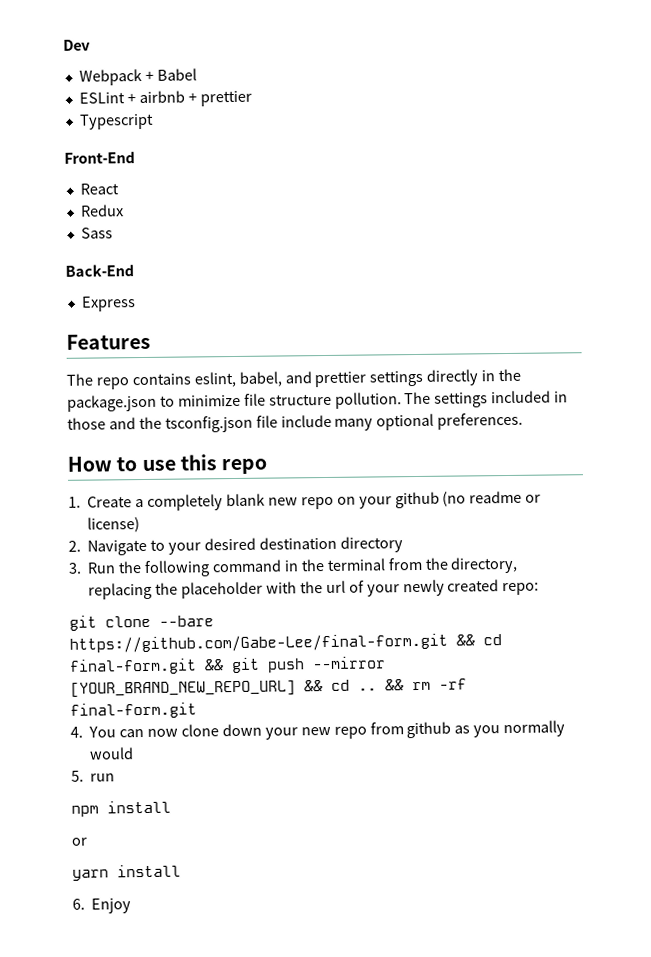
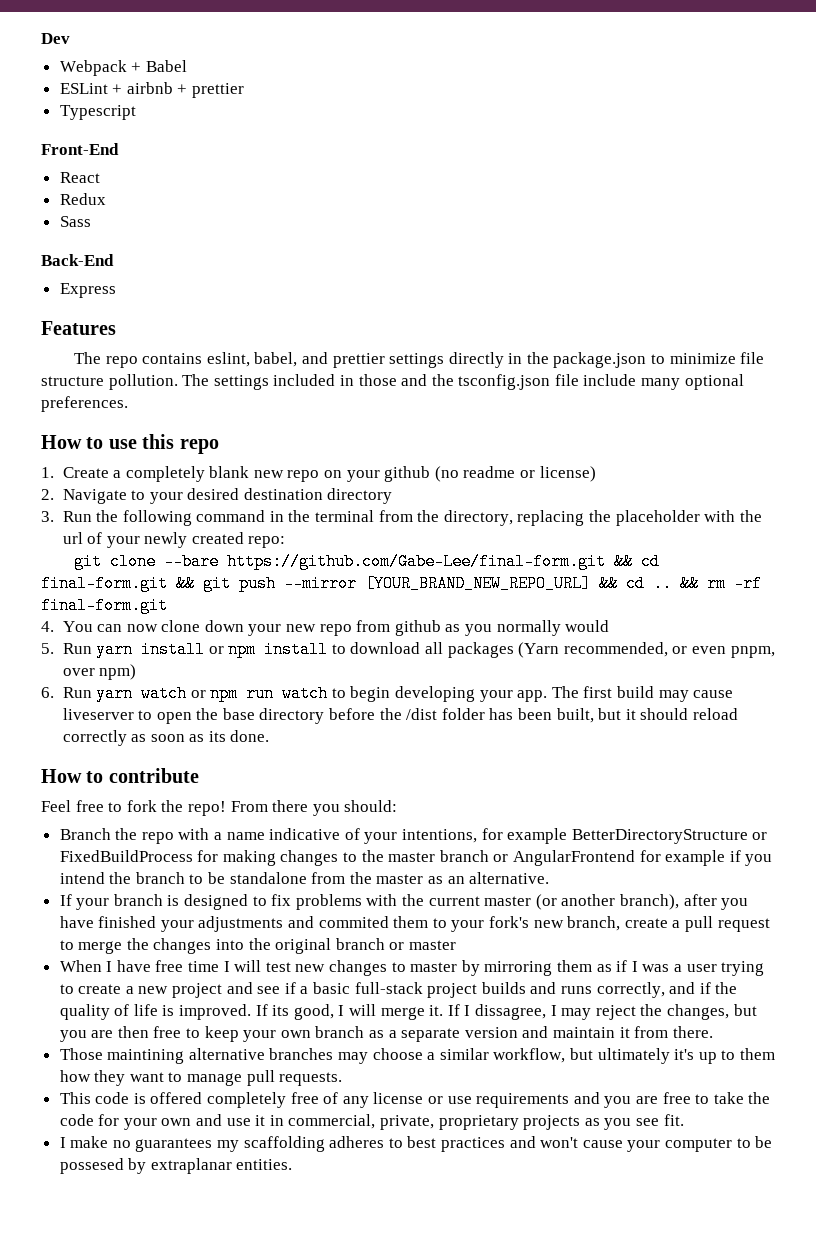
[90,773,116,782] [71,800,171,817] [71,837,88,846] [72,864,181,881] [72,898,132,914] run // npm install // or // yarn install // 6. Enjoy -> [62,641,775,658] [62,664,137,680] [41,685,734,702] [62,708,738,724] [62,730,270,746] [41,768,199,783] [41,800,398,816] [59,828,768,844] [59,850,773,866] [59,872,550,884] [59,894,749,910] [59,916,770,932] [59,938,457,954] [59,960,765,976] [59,982,738,998] [59,1004,757,1020] [59,1026,713,1042] [59,1048,775,1064] [59,1070,343,1086] [59,1092,771,1108] [59,1114,684,1130] [59,1136,773,1152] [59,1158,293,1174] Run yarn install or npm install to download all packages (Yarn recommended, or even pnpm, over npm) // 6. Run yarn watch or npm run watch to begin developing your app. The first build may cause liveserver to open the base directory before the /dist folder has been built, but it should reload correctly as soon as its done. // How to contribute // Feel free to fork the repo! From there you should: // Branch the repo with a name indicative of your intentions, for example BetterDirectoryStructure or FixedBuildProcess for making changes to the master branch or AngularFrontend for example if you intend the branch to be standalone from the master as an alternative. // If your branch is designed to fix problems with the current master (or another branch), after you have finished your adjustments and commited them to your fork's new branch, create a pull request to merge the changes into the original branch or master // When I have free time I will test new changes to master by mirroring them as if I was a user trying to create a new project and see if a basic full-stack project builds and runs correctly, and if the quality of life is improved. If its good, I will merge it. If I dissagree, I may reject the changes, but you are then free to keep your own branch as a separate version and maintain it from there. // Those maintining alternative branches may choose a similar workflow, but ultimately it's up to them how they want to manage pull requests. // This code is offered completely free of any license or use requirements and you are free to take the code for your own and use it in commercial, private, proprietary projects as you see fit. // I make no guarantees my scaffolding adheres to best practices and won't cause your computer to be possesed by extraplanar entities.

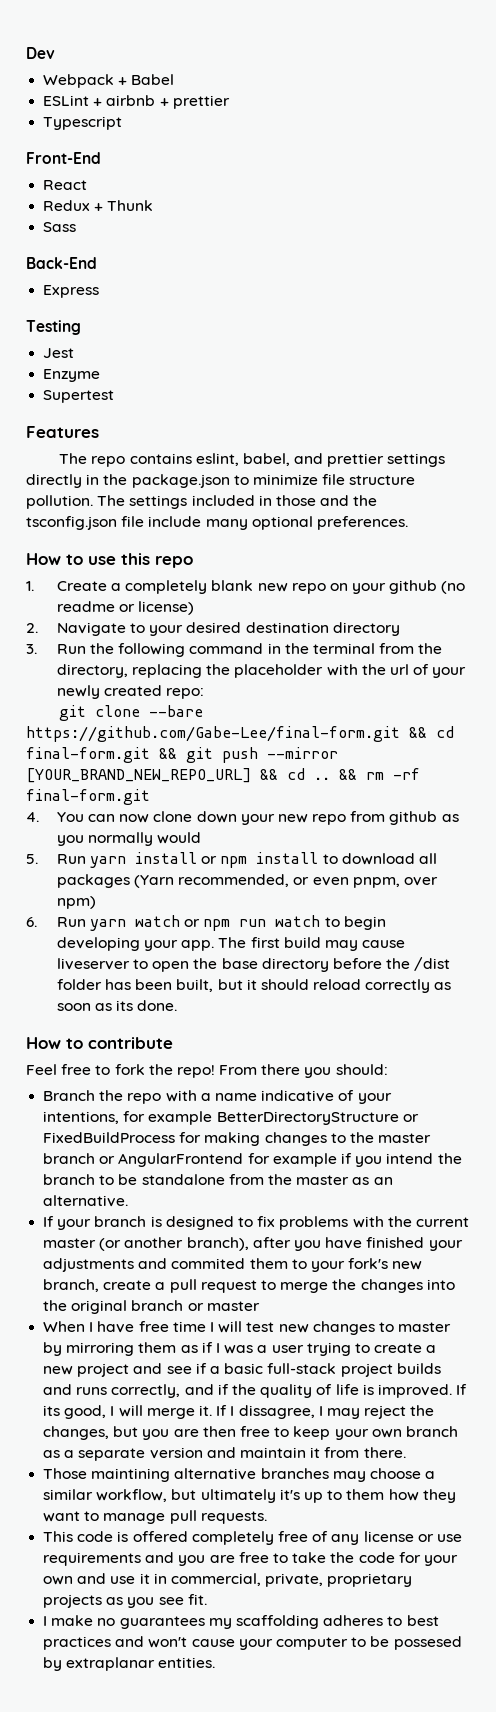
(106, 199) none -> [94,200,154,211] + Thunk
(116, 290) none -> [26,320,81,335] [43,348,75,358] [43,369,101,382] [43,390,115,403] // Testing // Jest // Enzyme // Supertest

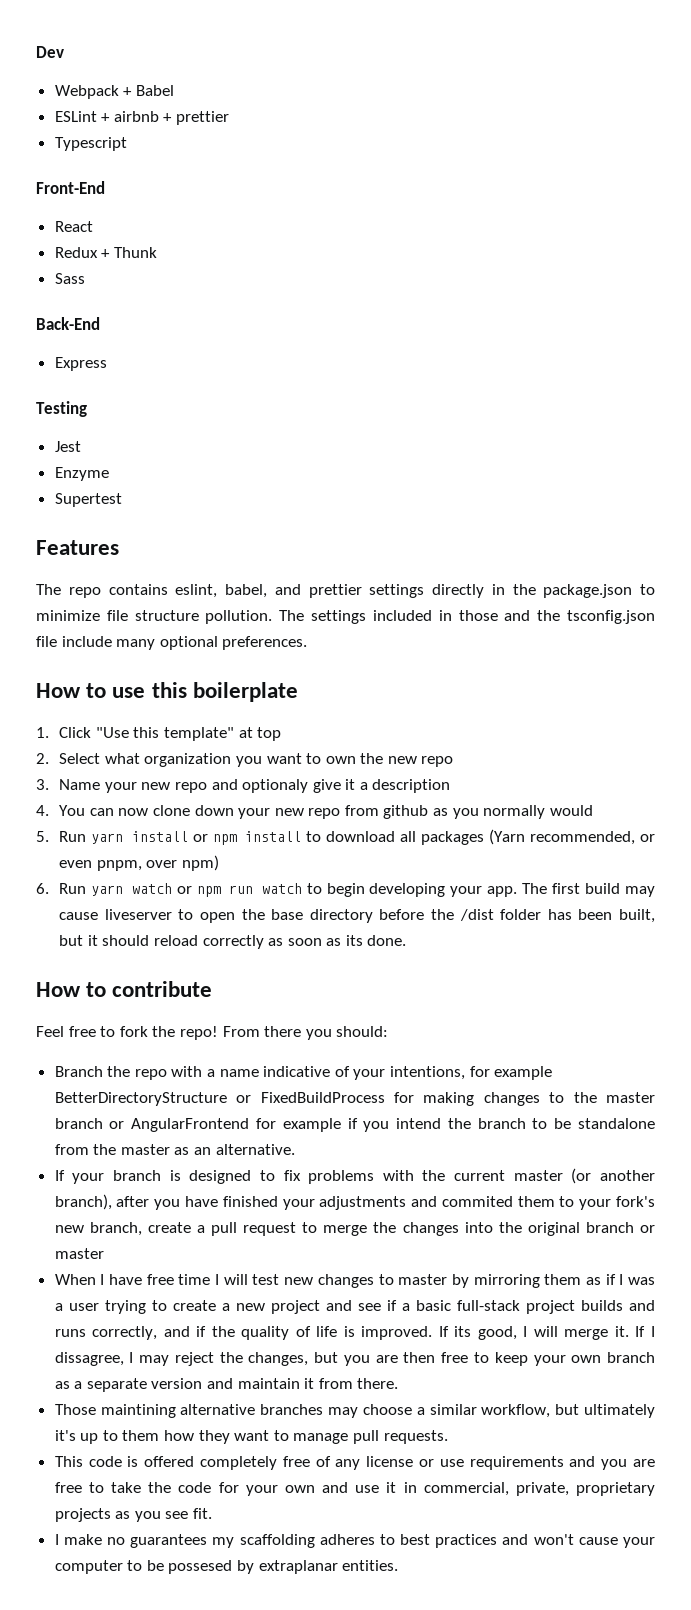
[155,556,193,568] [26,580,466,594] [56,601,195,615] [26,622,400,636] [26,643,443,657] [56,664,467,678] [56,685,205,699] [59,705,204,721] [26,726,454,742] [26,747,338,763] [26,768,420,783] [26,789,150,805] repo // 1. Create a completely blank new repo on your github (no readme or license) // 2. Navigate to your desired destination directory // 3. Run the following command in the terminal from the directory, replacing the placeholder with the url of your newly created repo: // git clone --bare https://github.com/Gabe-Lee/final-form.git && cd final-form.git && git push --mirror [YOUR_BRAND_NEW_REPO_URL] && cd .. && rm -rf final-form.git -> [192,682,298,702] [36,727,282,741] [36,753,454,767] [36,779,451,793] boilerplate // 1. Click "Use this template" at top // 2. Select what organization you want to own the new repo // 3. Name your new repo and optionaly give it a description

